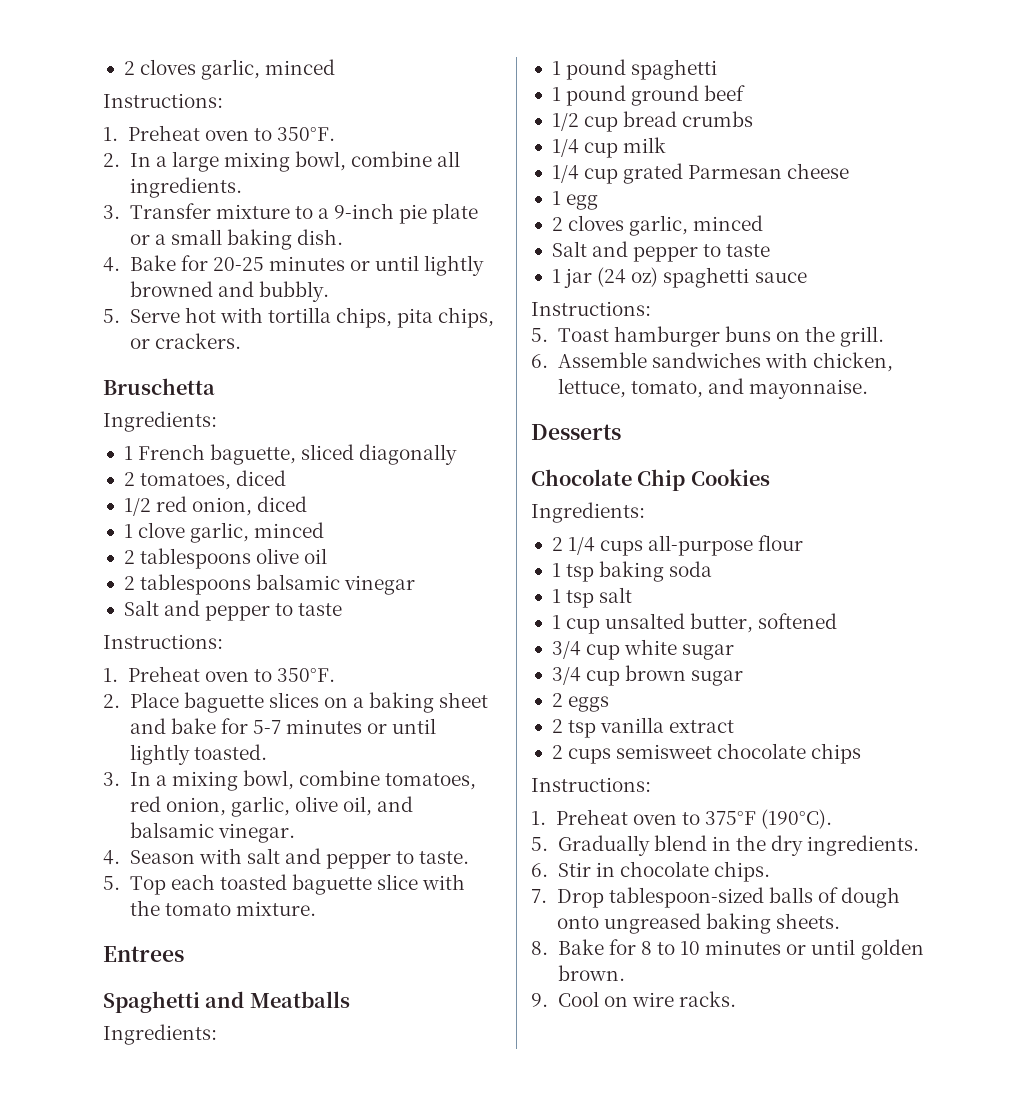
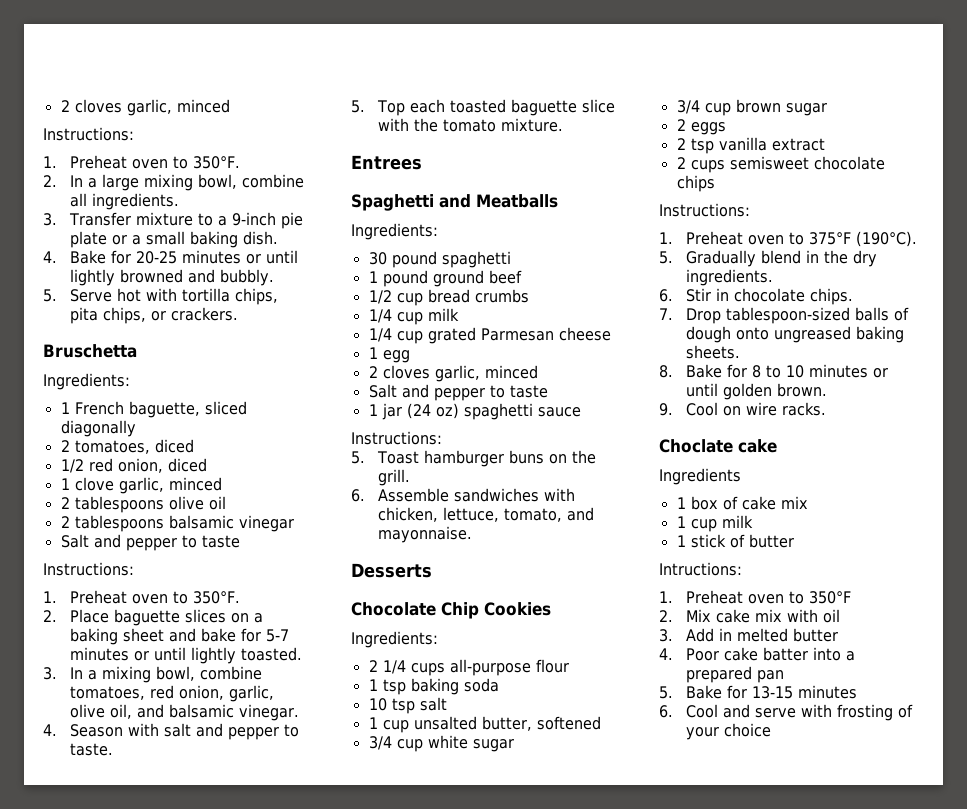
[551,61,561,75] 1 -> [368,252,387,265] 30
[551,589,561,603] 1 -> [368,698,387,711] 10
(736, 999) none -> [659,439,777,453] [659,468,741,485] [676,496,808,510] [676,515,753,532] [676,534,794,548] [659,562,742,576] [659,590,852,604] [659,609,841,623] [659,628,839,642] [659,647,856,661] [686,666,785,683] [659,685,858,699] [659,704,914,721] [686,723,772,740] // Choclate cake // Ingredients // 1 box of cake mix // 1 cup milk // 1 stick of butter // Intructions: // 1. Preheat oven to 350°F // 2. Mix cake mix with oil // 3. Add in melted butter // 4. Poor cake batter into a prepared pan // 5. Bake for 13-15 minutes // 6. Cool and serve with frosting of your choice

